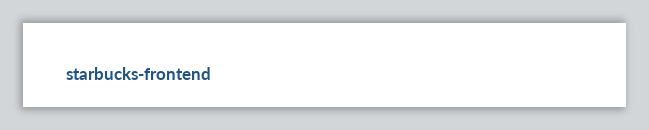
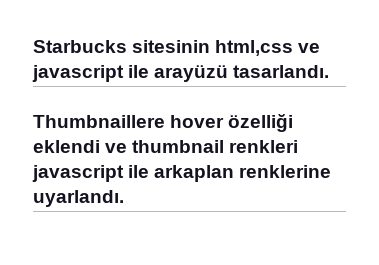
[66,67,211,80] starbucks-frontend -> [33,40,321,56] [32,65,330,82] [33,114,294,132] [33,140,299,153] [32,165,332,182] [33,190,124,207] Starbucks sitesinin html,css ve javascript ile arayüzü tasarlandı. // Thumbnaillere hover özelliği eklendi ve thumbnail renkleri javascript ile arkaplan renklerine uyarlandı.

